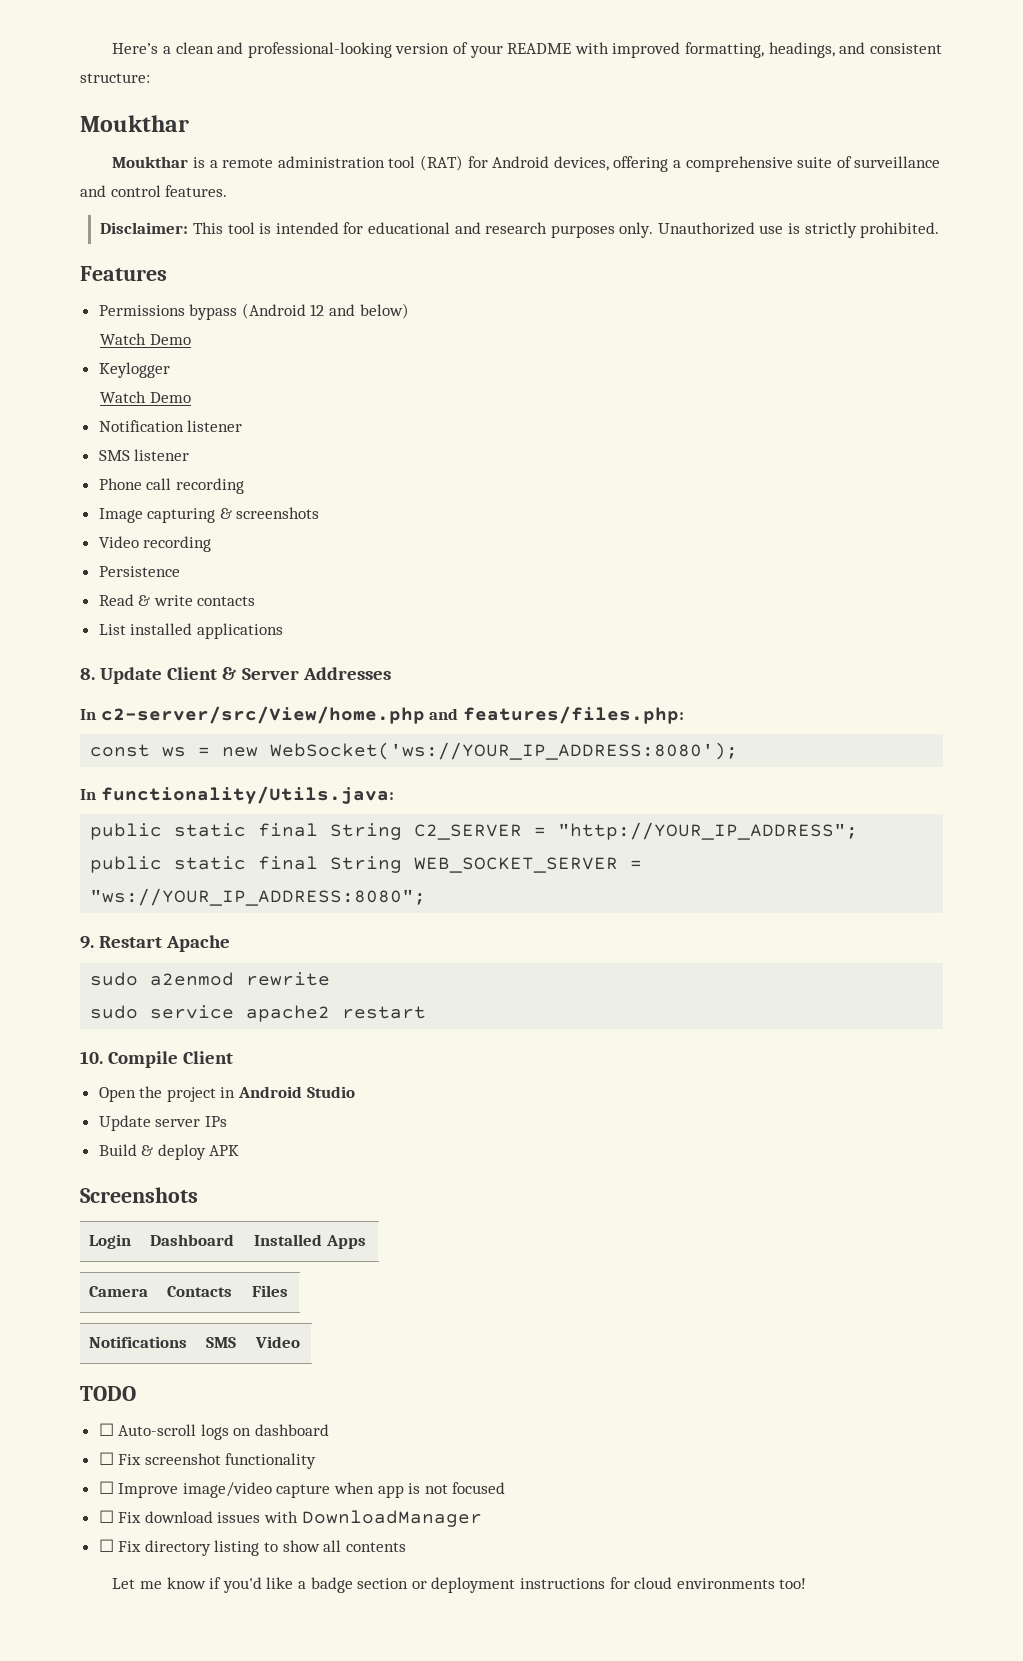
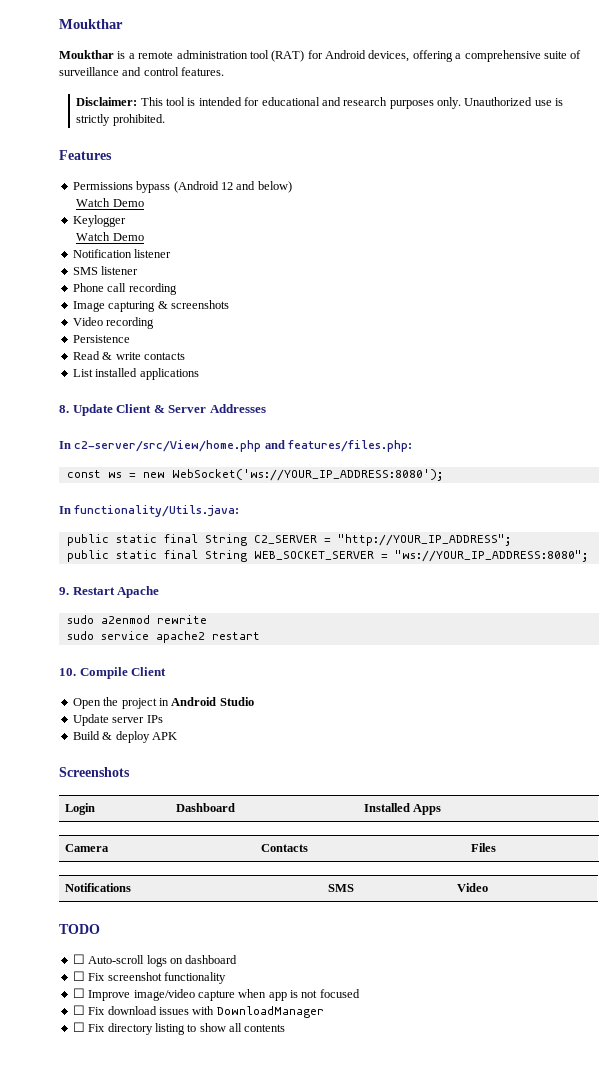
[112,42,942,58] [80,73,150,83] Here’s a clean and professional-looking version of your README with improved formatting, headings, and consistent structure: // -> (59, 24) none
[112,1577,807,1593] // Let me know if you'd like a badge section or deployment instructions for cloud environments too! -> (286, 1028) none

